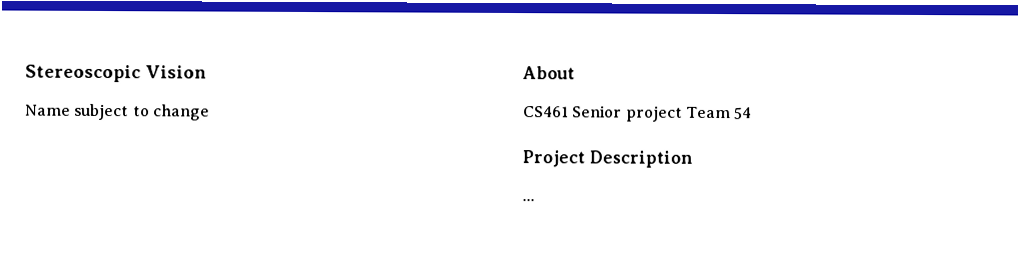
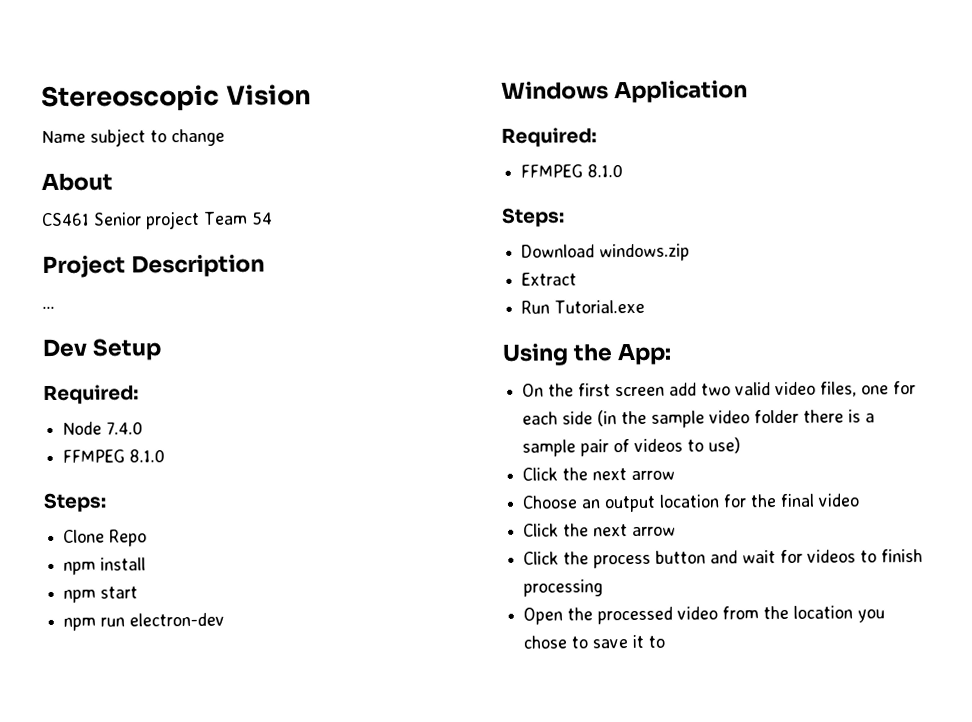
(535, 200) none -> [42,338,161,361] [43,384,139,405] [62,421,144,435] [62,449,166,463] [43,492,107,513] [63,529,148,547] [63,557,147,575] [63,586,139,603] [63,612,226,631] [501,80,748,104] [501,127,597,147] [520,164,624,178] [501,207,565,227] [521,243,691,262] [521,272,578,286] [521,299,646,314] [502,342,672,366] [522,381,917,397] [522,409,876,428] [522,437,742,457] [522,467,676,481] [522,493,860,513] [523,523,677,537] [523,549,924,569] [523,579,604,597] [523,605,886,625] [523,634,666,649] // Dev Setup // Required: // Node 7.4.0 // FFMPEG 8.1.0 // Steps: // Clone Repo // npm install // npm start // npm run electron-dev // Windows Application // Required: // FFMPEG 8.1.0 // Steps: // Download windows.zip // Extract // Run Tutorial.exe // Using the App: // On the first screen add two valid video files, one for each side (in the sample video folder there is a sample pair of videos to use) // Click the next arrow // Choose an output location for the final video // Click the next arrow // Click the process button and wait for videos to finish processing // Open the processed video from the location you chose to save it to

